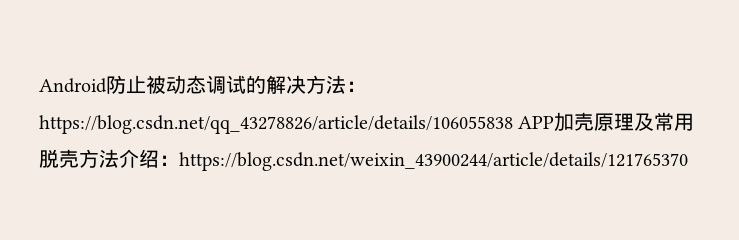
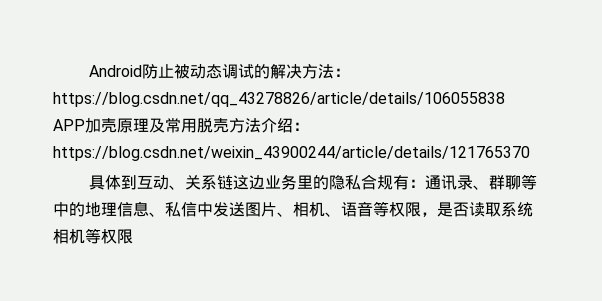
(688, 161) none -> [88,174,537,190] [53,201,533,217] [53,228,133,244] // 具体到互动、关系链这边业务里的隐私合规有：通讯录、群聊等中的地理信息、私信中发送图片、相机、语音等权限，是否读取系统相机等权限

